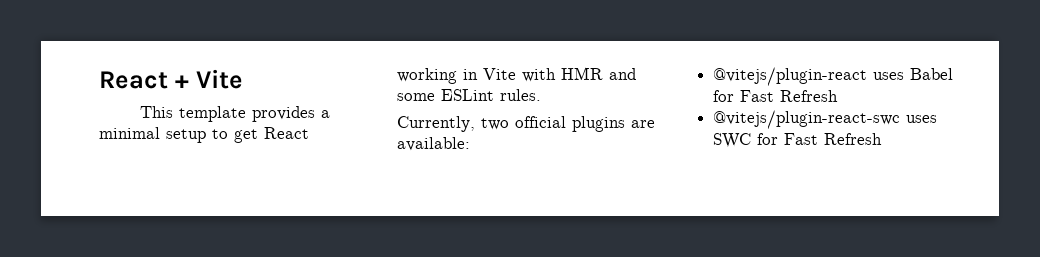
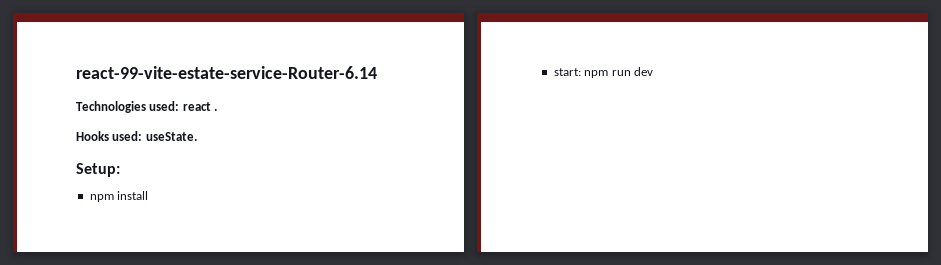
[99,69,243,89] [139,106,330,122] [99,127,309,143] [397,67,636,84] [397,89,541,101] [397,116,655,132] [397,137,470,151] [713,67,954,86] [713,90,839,102] [713,110,938,129] [713,133,883,148] React + Vite // This template provides a minimal setup to get React working in Vite with HMR and some ESLint rules. // Currently, two official plugins are available: // @vitejs/plugin-react uses Babel for Fast Refresh // @vitejs/plugin-react-swc uses SWC for Fast Refresh -> [76,66,377,79] [76,101,218,113] [76,131,197,141] [76,163,120,177] [89,191,149,202] [553,67,653,78] react-99-vite-estate-service-Router-6.14 // Technologies used: react . // Hooks used: useState. // Setup: // npm install // start: npm run dev

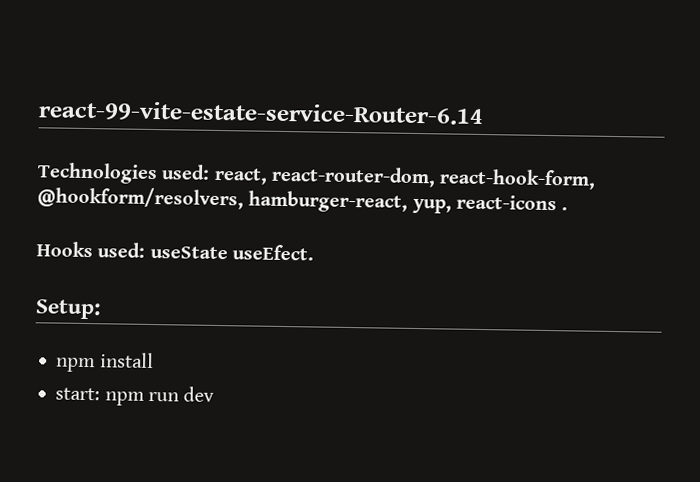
[182,102,211,111] react -> [213,165,597,190] [37,186,557,214] react, react-router-dom, react-hook-form, @hookform/resolvers, hamburger-react, yup, react-icons
[145,132,197,141] useState. -> [149,244,314,261] useState useEfect.

